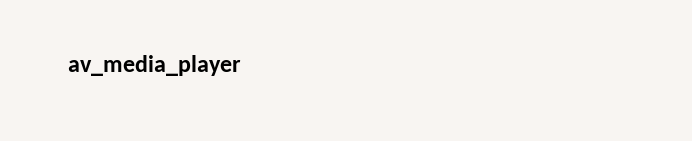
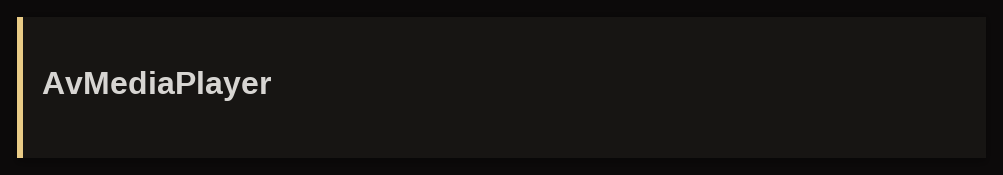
[68,55,241,76] av_media_player -> [42,71,271,101] AvMediaPlayer

